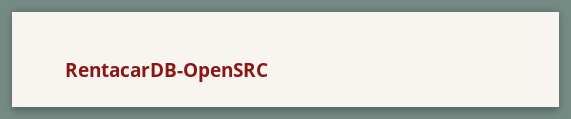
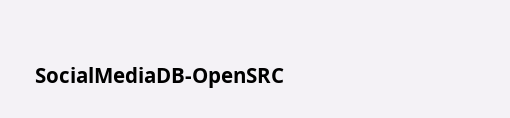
[65,63,268,82] RentacarDB-OpenSRC -> [35,67,284,88] SocialMediaDB-OpenSRC

